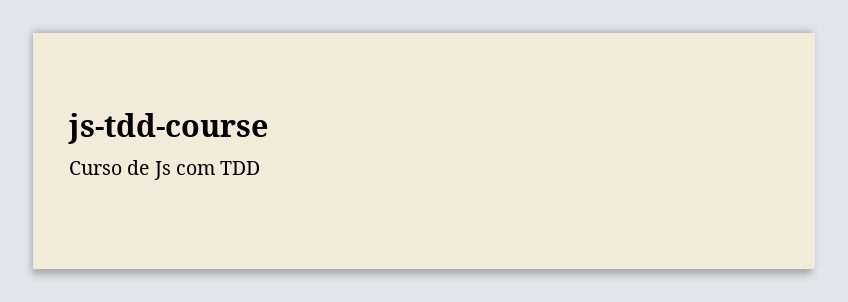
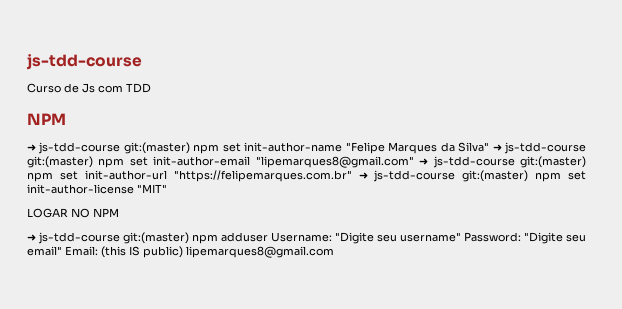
(261, 168) none -> [27,113,66,125] [27,142,586,154] [27,156,586,168] [27,170,586,182] [27,184,167,194] [27,208,119,218] [27,232,586,244] [27,246,334,258] // NPM // ➜ js-tdd-course git:(master) npm set init-author-name "Felipe Marques da Silva" ➜ js-tdd-course git:(master) npm set init-author-email "lipemarques8@gmail.com" ➜ js-tdd-course git:(master) npm set init-author-url "https://felipemarques.com.br" ➜ js-tdd-course git:(master) npm set init-author-license "MIT" // LOGAR NO NPM // ➜ js-tdd-course git:(master) npm adduser Username: "Digite seu username" Password: "Digite seu email" Email: (this IS public) lipemarques8@gmail.com

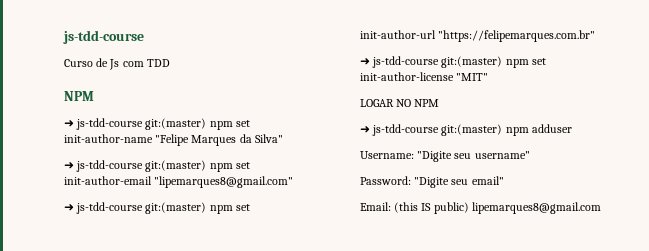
(490, 147) none -> (283, 138) //
(414, 162) none -> (294, 182) //
(352, 176) none -> (596, 36) //
(268, 237) none -> (572, 128) //
(461, 237) none -> (530, 155) //
(62, 251) none -> (504, 180) //

